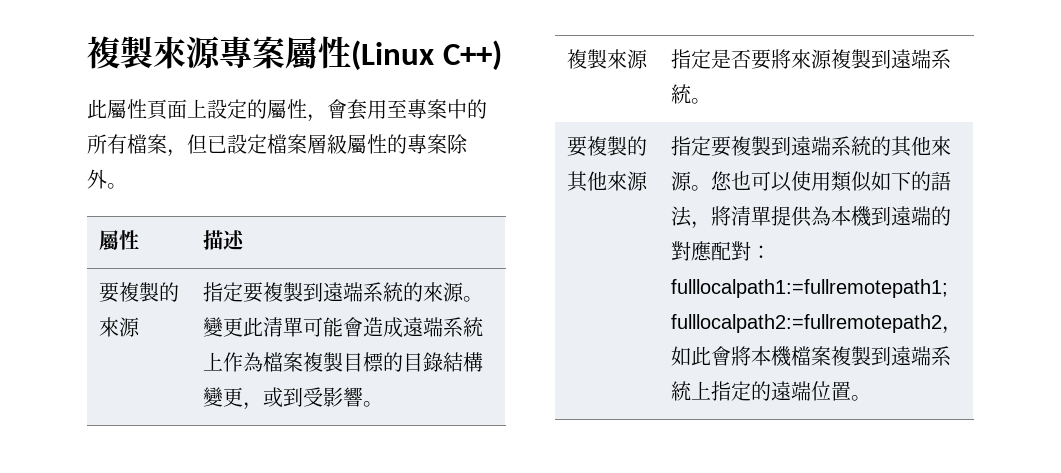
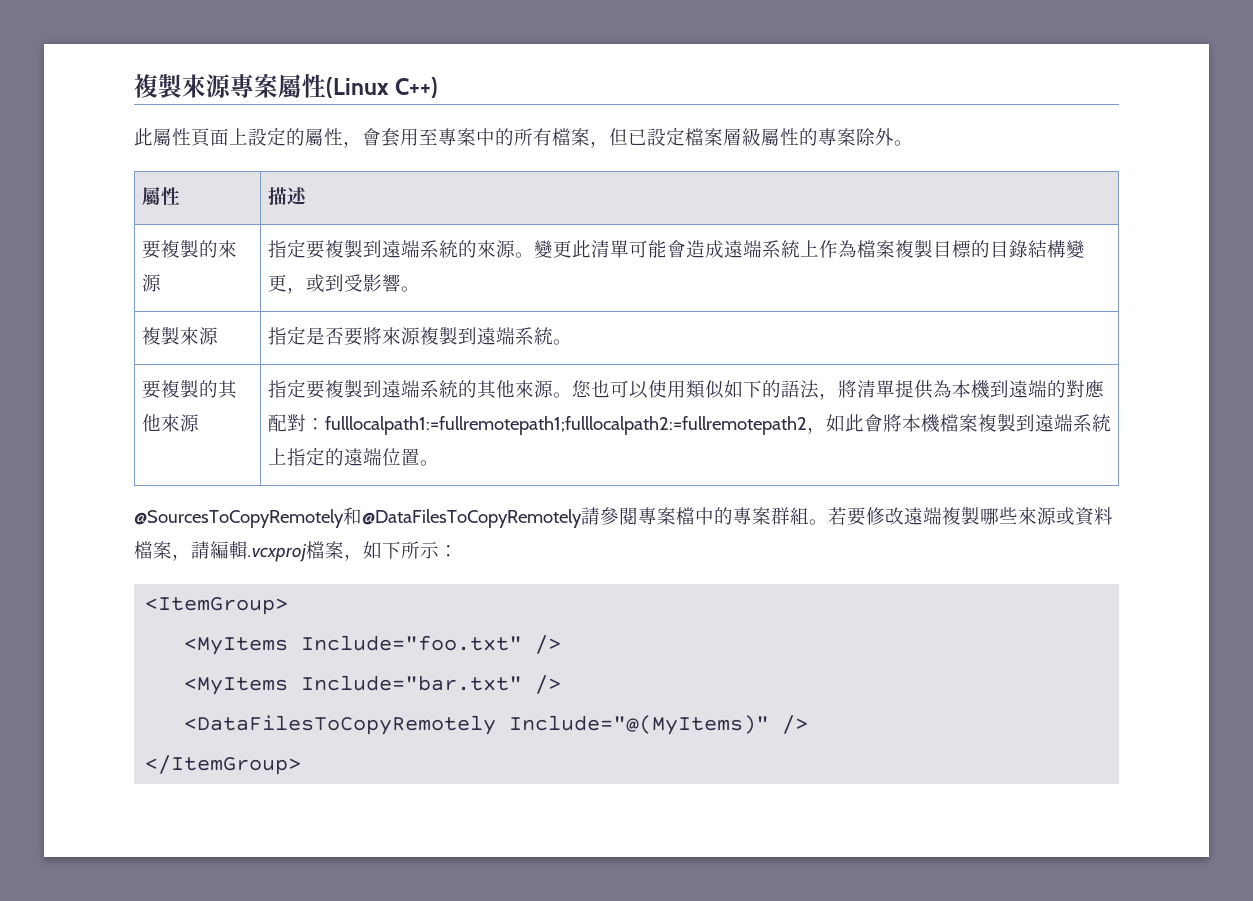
(871, 398) none -> [134,506,1113,528] [134,541,458,562] [145,597,289,615] [184,635,562,655] [184,675,562,695] [184,715,809,735] [145,755,302,775] // @SourcesToCopyRemotely和@DataFilesToCopyRemotely請參閱專案檔中的專案群組。若要修改遠端複製哪些來源或資料檔案，請編輯.vcxproj檔案，如下所示： // <ItemGroup> // <MyItems Include="foo.txt" /> // <MyItems Include="bar.txt" /> // <DataFilesToCopyRemotely Include="@(MyItems)" /> // </ItemGroup>

